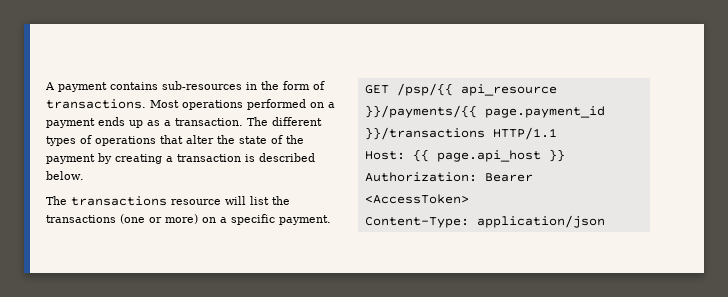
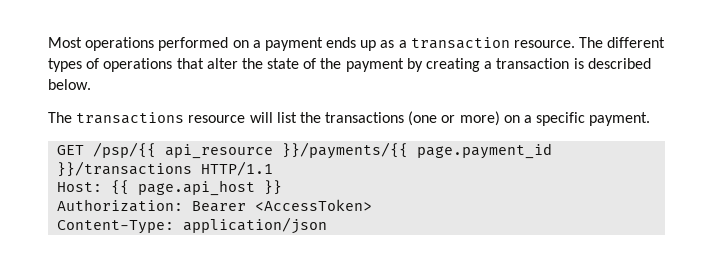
[45,81,325,92] [46,99,146,109] A payment contains sub-resources in the form of transactions. -> (48, 42) none
[175,118,243,126] transaction. -> [410,37,576,49] transaction resource.

